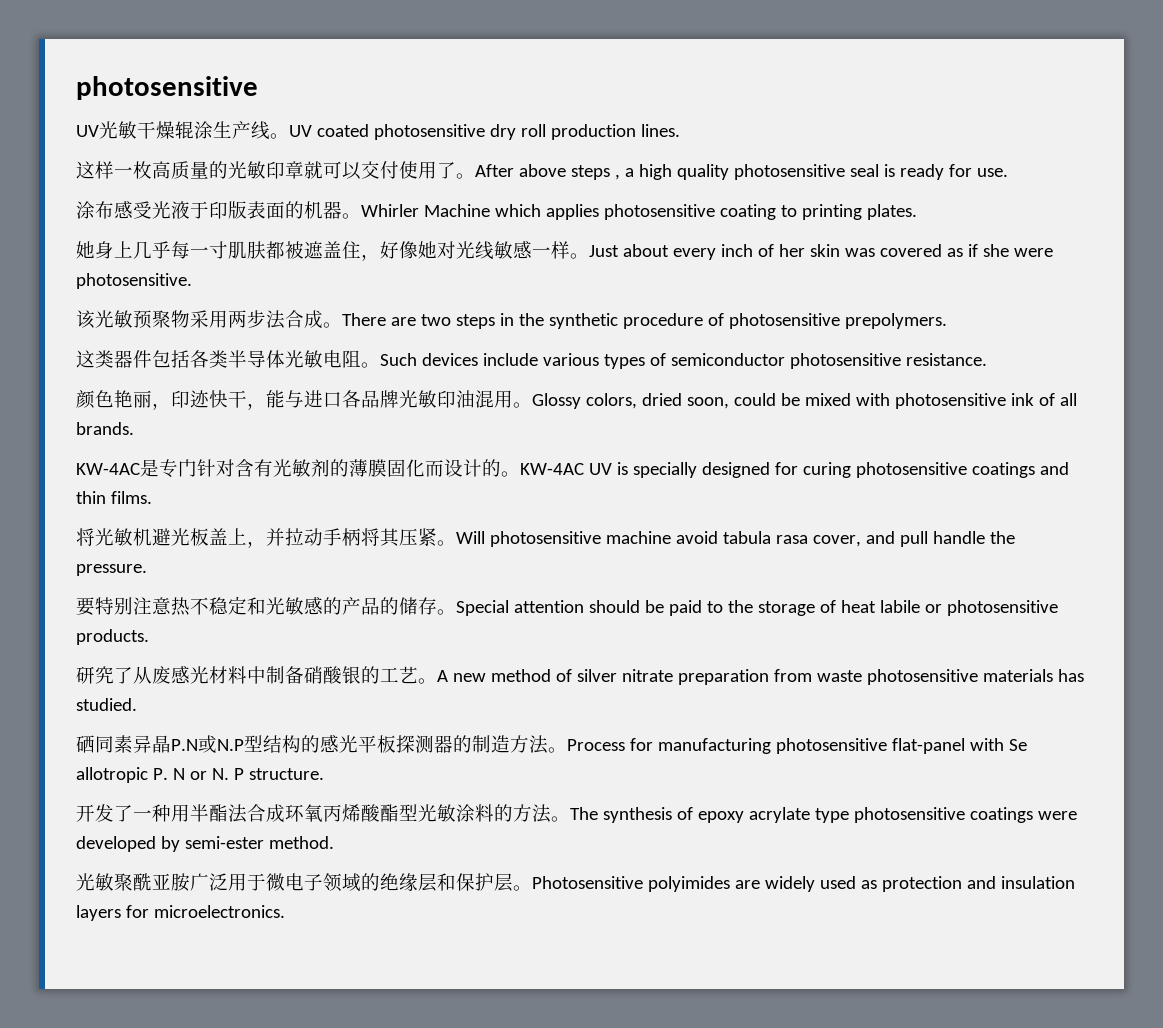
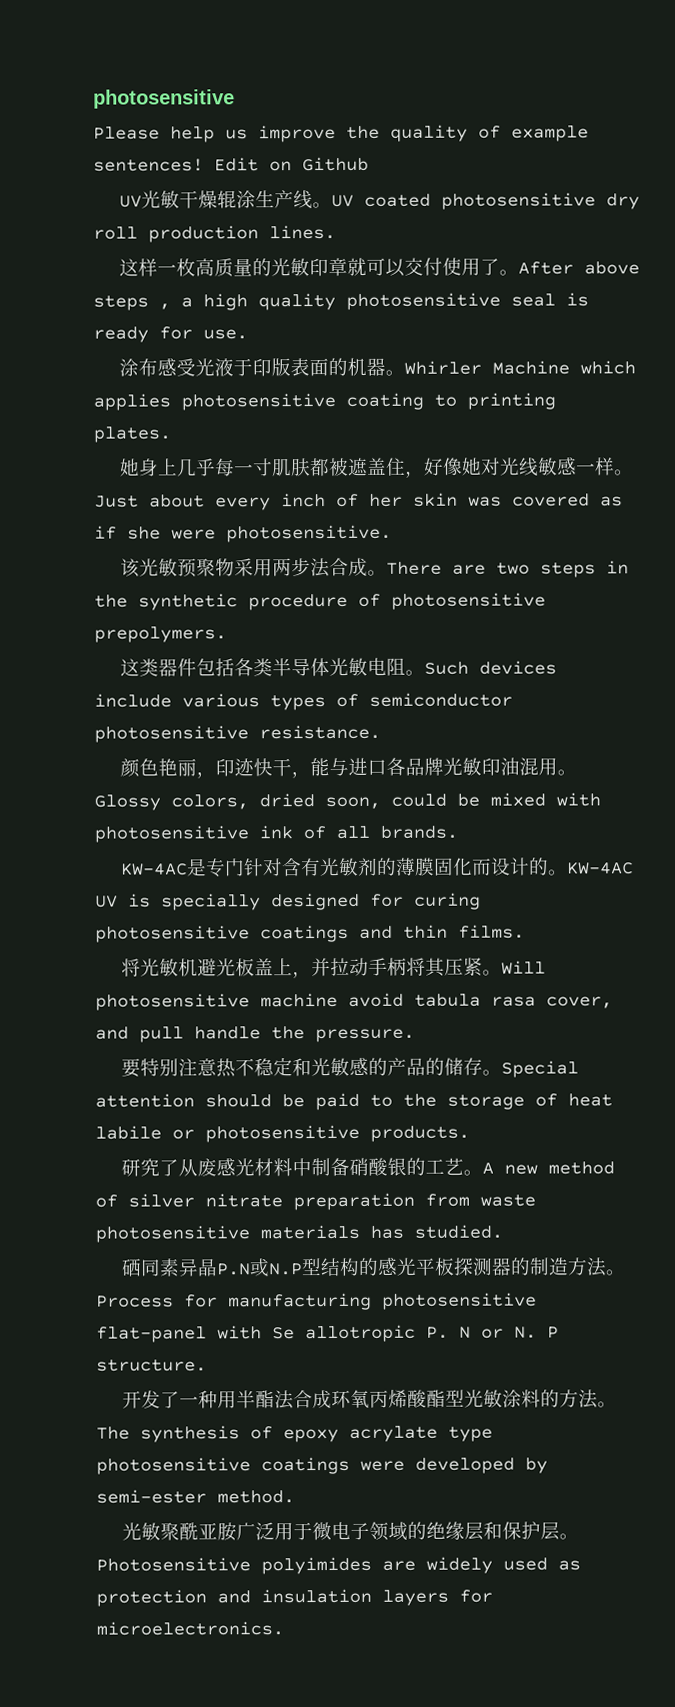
[76,76,258,100] photosensitive -> [93,89,235,109] [93,124,589,143] [93,156,369,172] photosensitive // Please help us improve the quality of example sentences! Edit on Github

